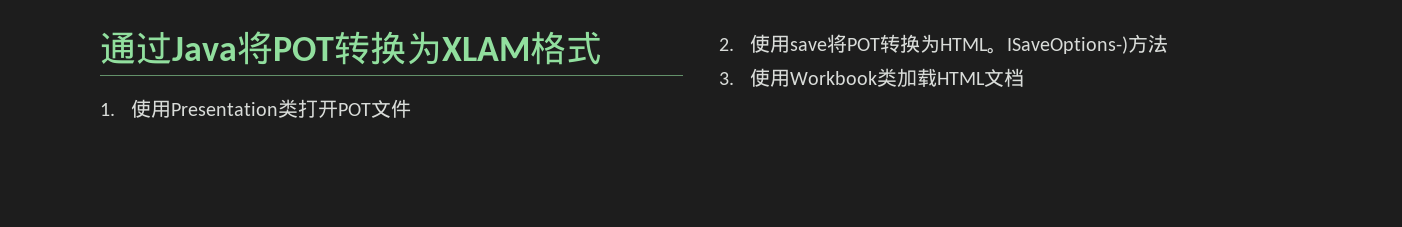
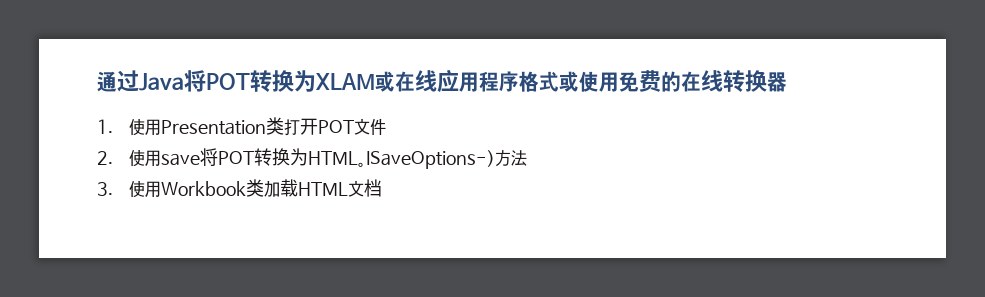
[530,31,602,65] 格式 -> [374,69,787,93] 或在线应用程序格式或使用免费的在线转换器

